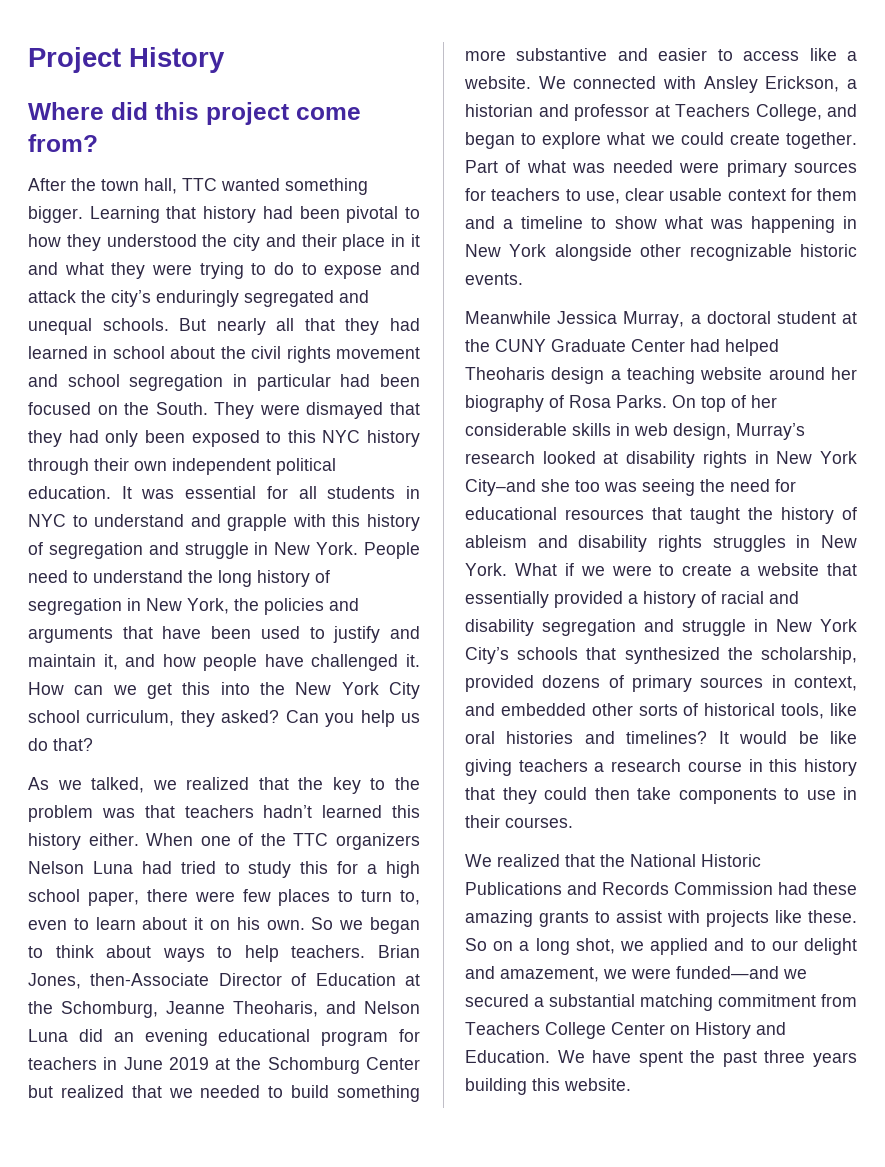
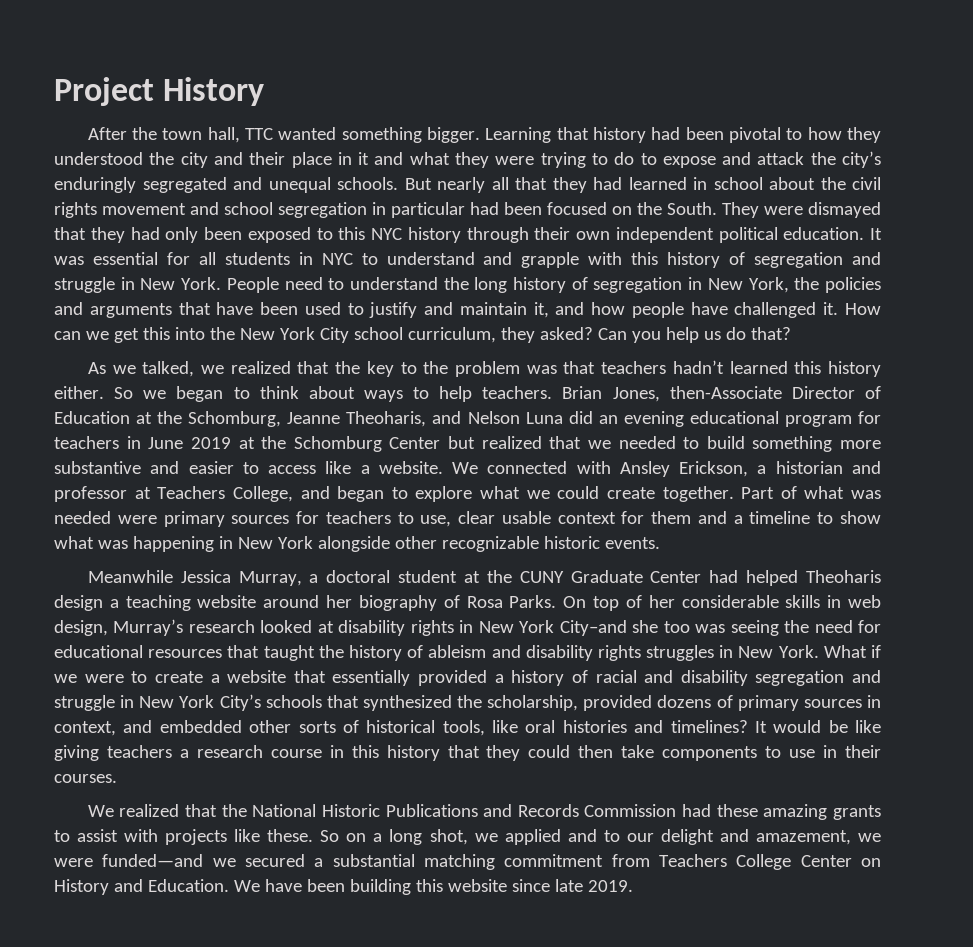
[28,102,361,125] [28,134,98,152] // Where did this project come from? -> (265, 91) none
[146,833,420,850] [28,861,421,878] [28,889,420,906] [28,917,305,930] When one of the TTC organizers Nelson Luna had tried to study this for a high school paper, there were few places to turn to, even to learn about it on his own. -> (104, 392) none
[638,1050,857,1067] [465,1078,631,1095] spent the past three years building this website. -> [306,879,633,895] been building this website since late 2019.

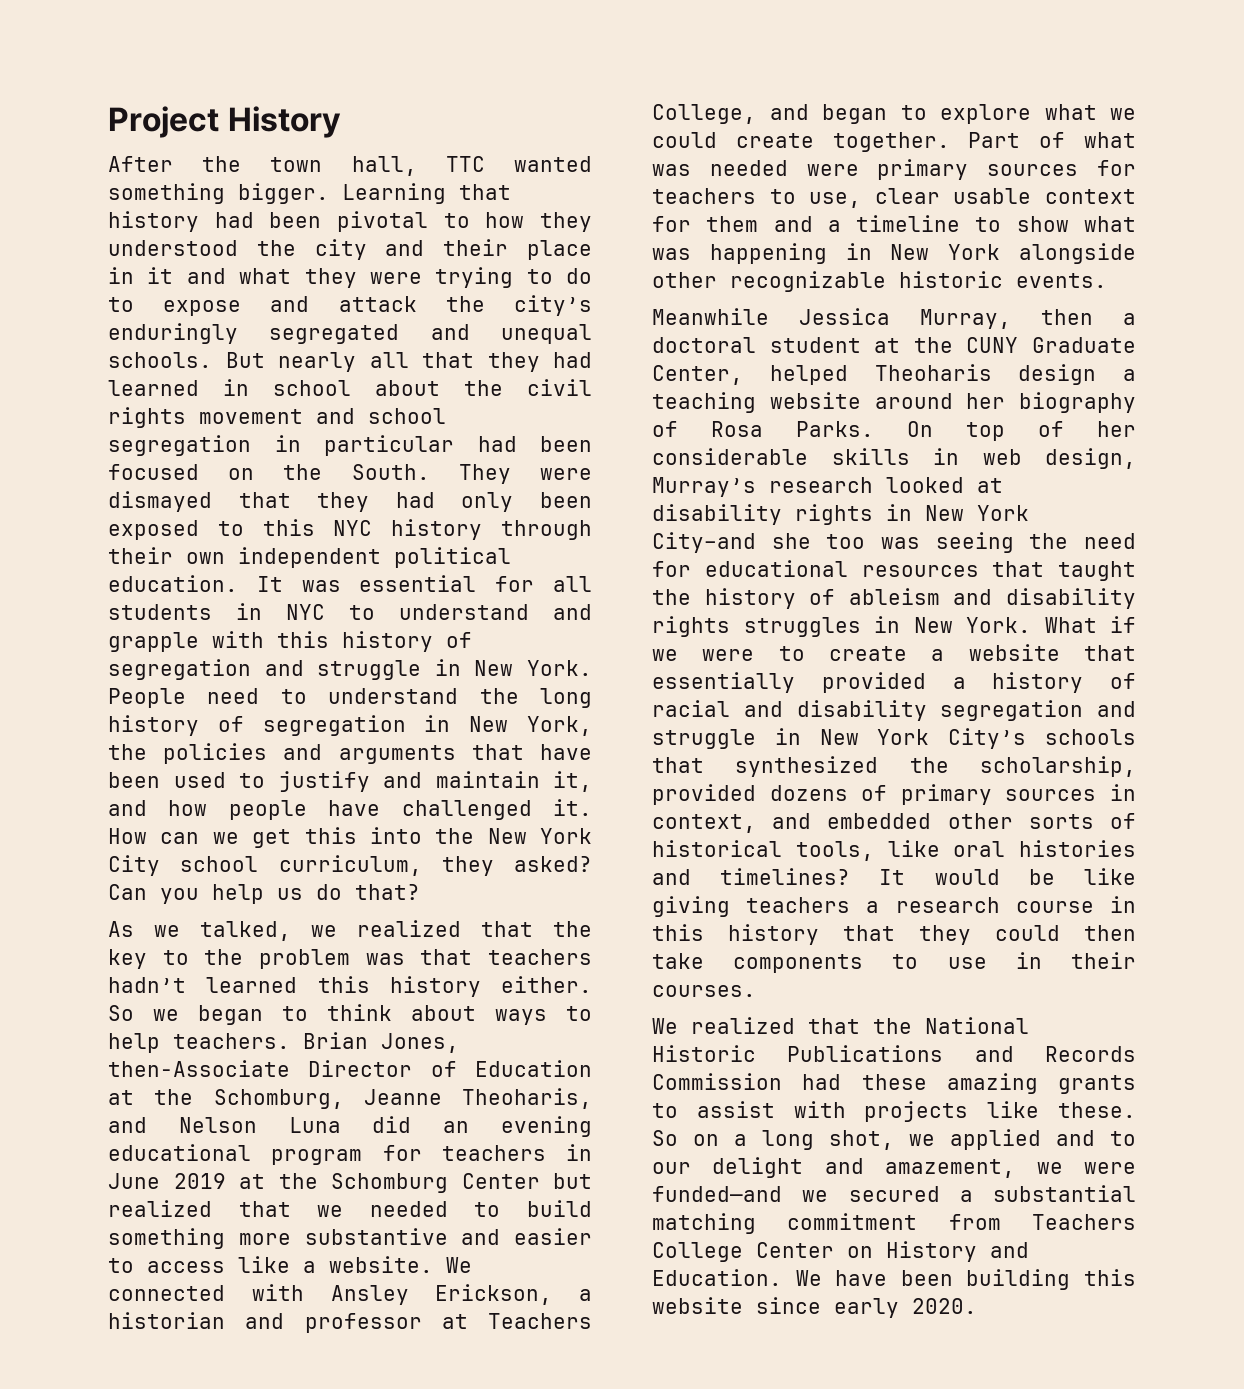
(302, 578) none -> [1041,309,1093,325] then
[650,570,739,583] Center had -> [652,365,743,385] Center,
[554,879,633,892] late 2019. -> [834,1298,977,1318] early 2020.

